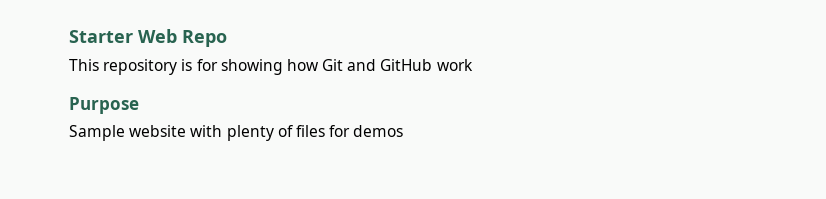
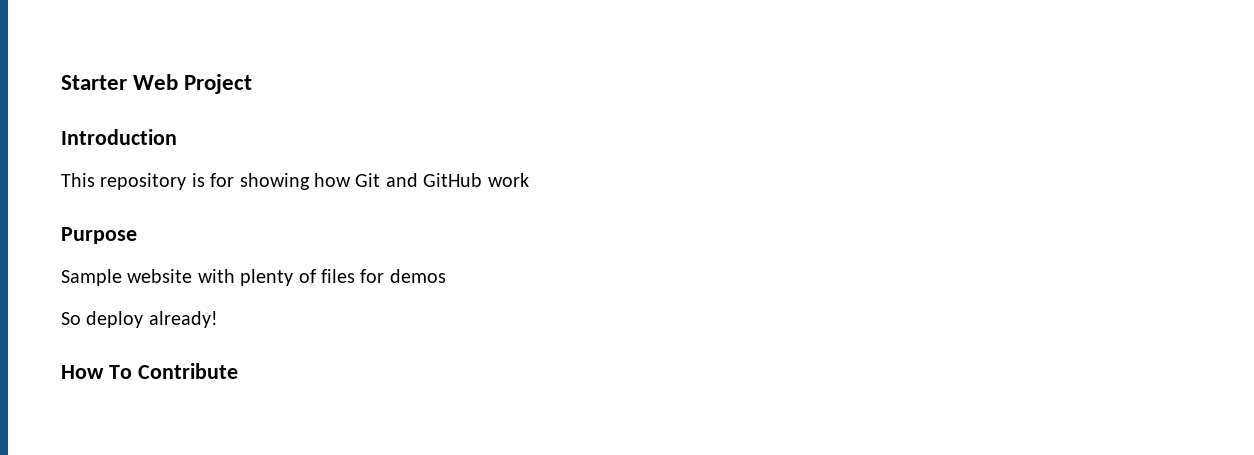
[182,30,227,47] Repo -> [184,74,253,94] [61,129,177,145] Project // Introduction
(404, 131) none -> [61,311,218,328] [61,363,238,379] // So deploy already! // How To Contribute

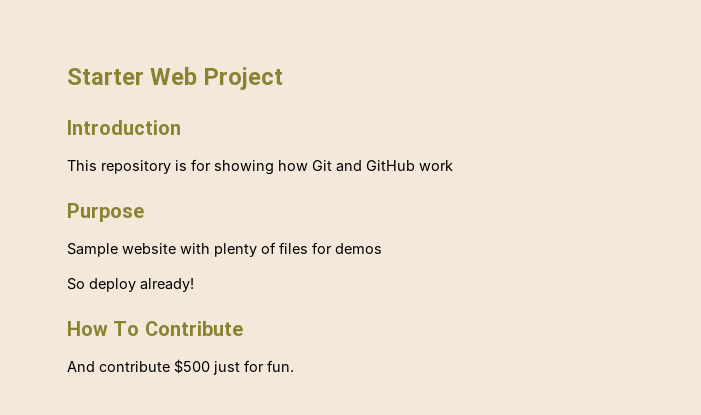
(238, 371) none -> [67,359,294,375] // And contribute $500 just for fun.

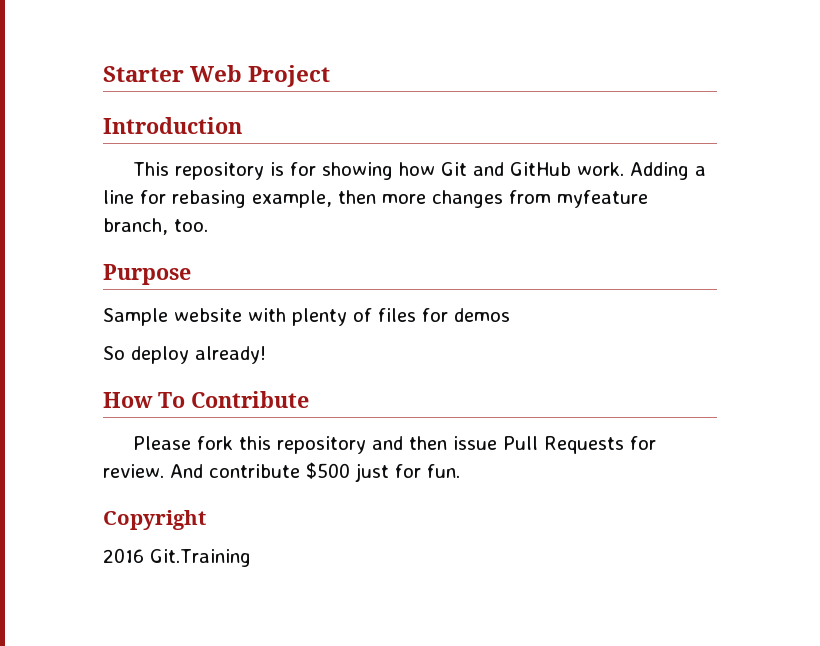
[419,160,453,171] work -> [577,162,707,180] [103,190,648,208] [103,218,208,235] work. Adding a line for rebasing example, then more changes from myfeature branch, too.
(243, 328) none -> [133,436,657,454] [103,464,164,478] Please fork this repository and then issue Pull Requests for review.
(294, 366) none -> [103,510,206,530] [103,548,251,567] // Copyright // 2016 Git.Training

